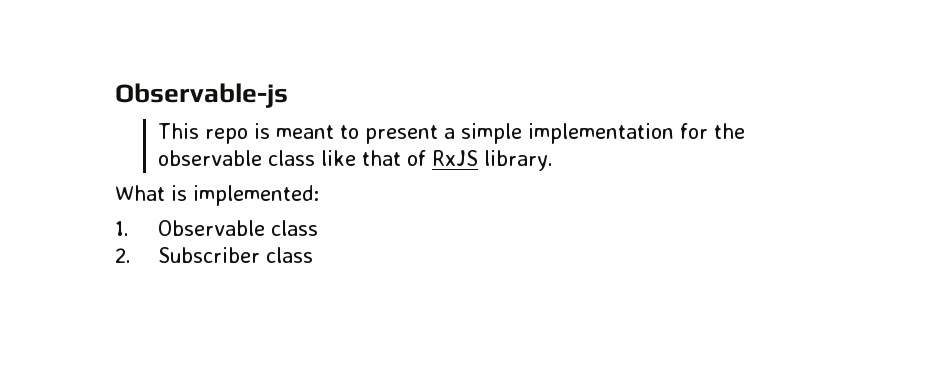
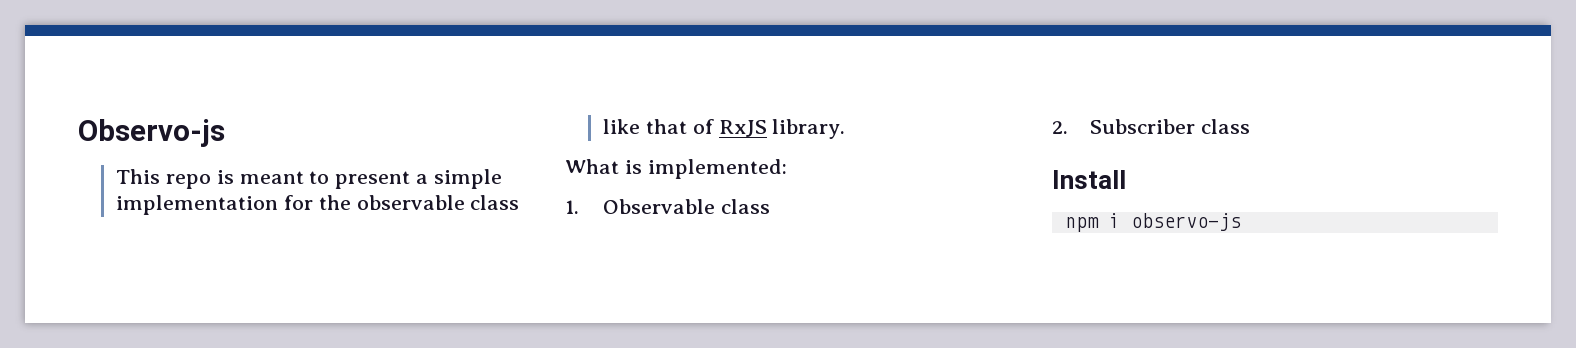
[115,83,288,108] Observable-js -> [78,119,225,147] Observo-js
(314, 255) none -> [1052,170,1126,189] [1064,213,1241,232] // Install // npm i observo-js

